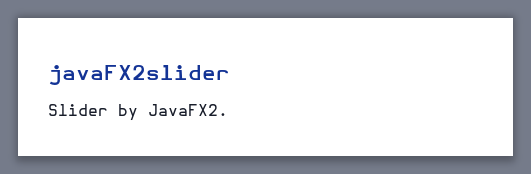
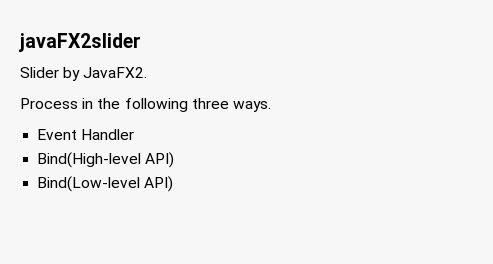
(228, 110) none -> [20,98,271,112] [37,129,135,140] [37,152,175,168] [37,176,174,192] // Process in the following three ways. // Event Handler // Bind(High-level API) // Bind(Low-level API)

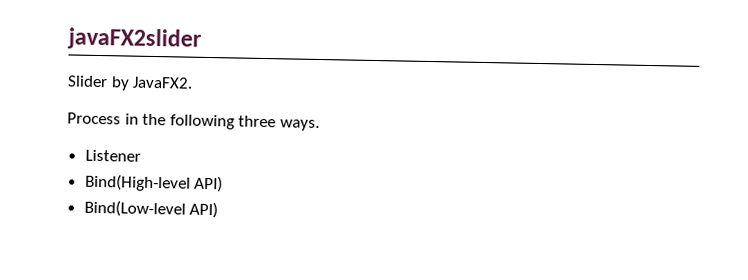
[37,129,135,140] Event Handler -> [84,149,141,162] Listener

